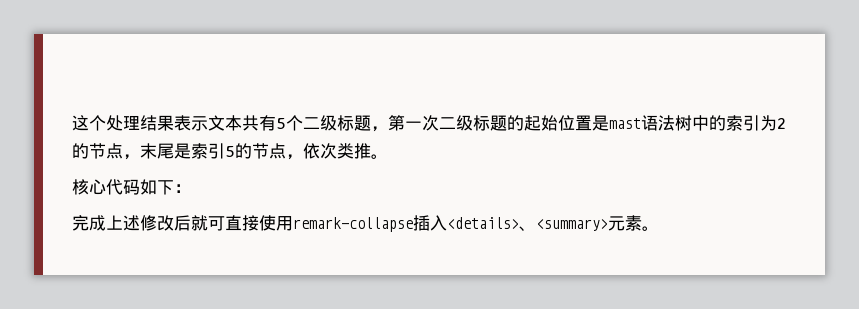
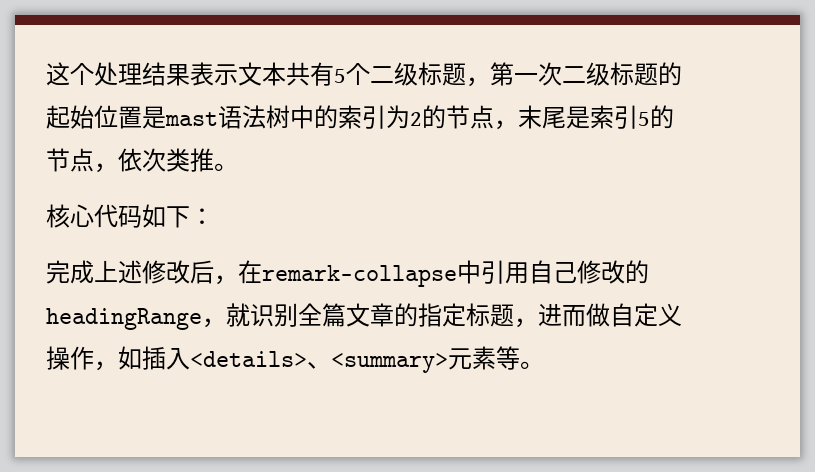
[191,215,413,232] 就可直接使用remark-collapse -> [214,260,649,287] [46,303,682,330] [46,346,142,371] ，在remark-collapse中引用自己修改的headingRange，就识别全篇文章的指定标题，进而做自定义操作，如
(642, 223) none -> [496,346,520,370] 等

